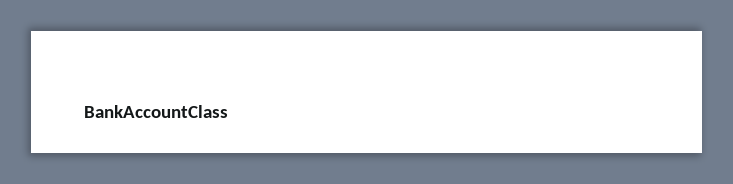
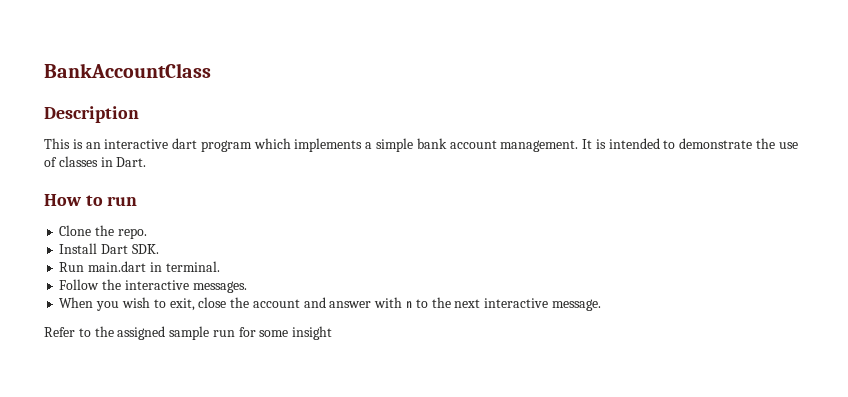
(228, 111) none -> [44,106,139,123] [44,138,798,152] [44,156,147,167] [44,194,138,206] [59,225,147,239] [59,243,159,254] [59,261,220,272] [59,279,247,293] [59,297,601,311] [44,326,333,340] // Description // This is an interactive dart program which implements a simple bank account management. It is intended to demonstrate the use of classes in Dart. // How to run // Clone the repo. // Install Dart SDK. // Run main.dart in terminal. // Follow the interactive messages. // When you wish to exit, close the account and answer with n to the next interactive message. // Refer to the assigned sample run for some insight

